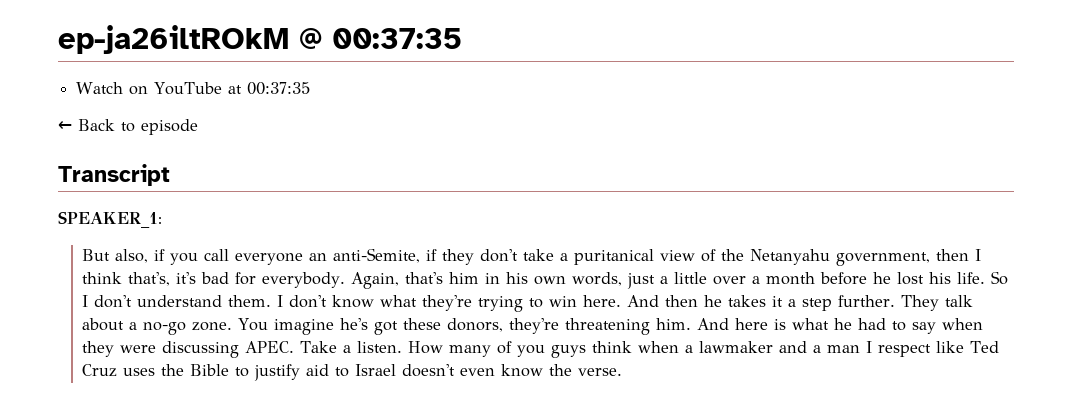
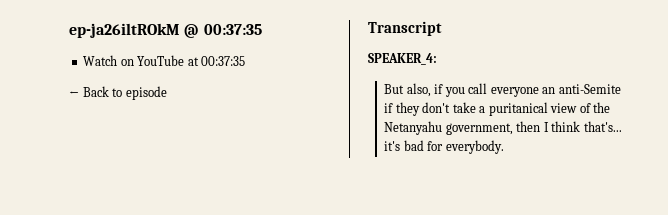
[58,211,162,228] SPEAKER_1: -> [368,53,437,65] SPEAKER_4:
[333,248,421,263] anti-Semite, -> [558,84,621,94] anti-Semite
[128,272,171,286] that's, -> [583,121,622,132] that's...
[351,271,1009,289] [82,295,974,312] [82,318,984,335] [82,341,1000,358] [82,364,623,381] Again, that's him in his own words, just a little over a month before he lost his life. So I don't understand them. I don't know what they're trying to win here. And then he takes it a step further. They talk about a no-go zone. You imagine he's got these donors, they're threatening him. And here is what he had to say when they were discussing APEC. Take a listen. How many of you guys think when a lawmaker and a man I respect like Ted Cruz uses the Bible to justify aid to Israel doesn't even know the verse. -> (504, 147) none

